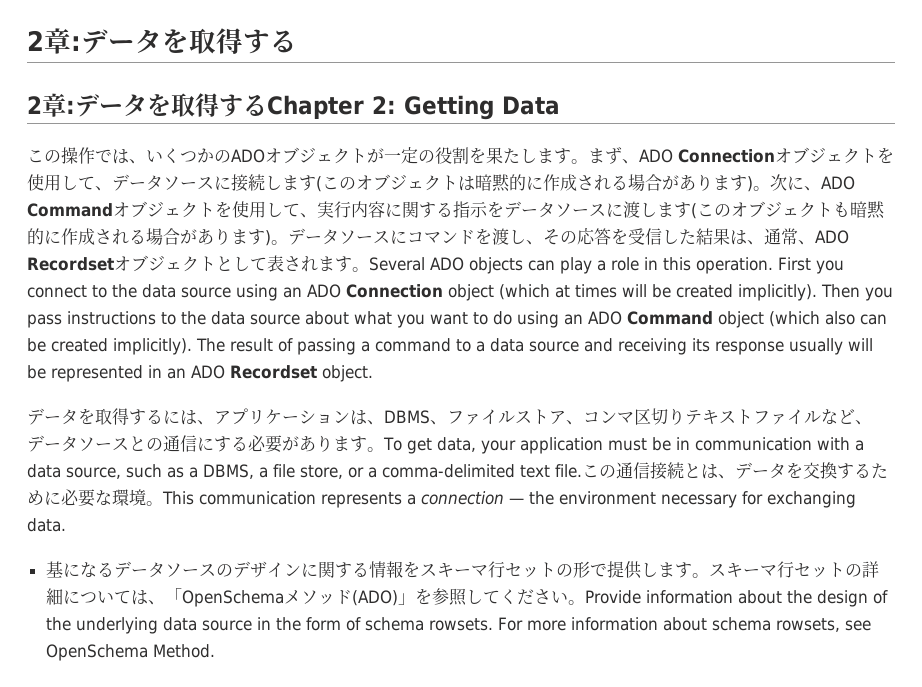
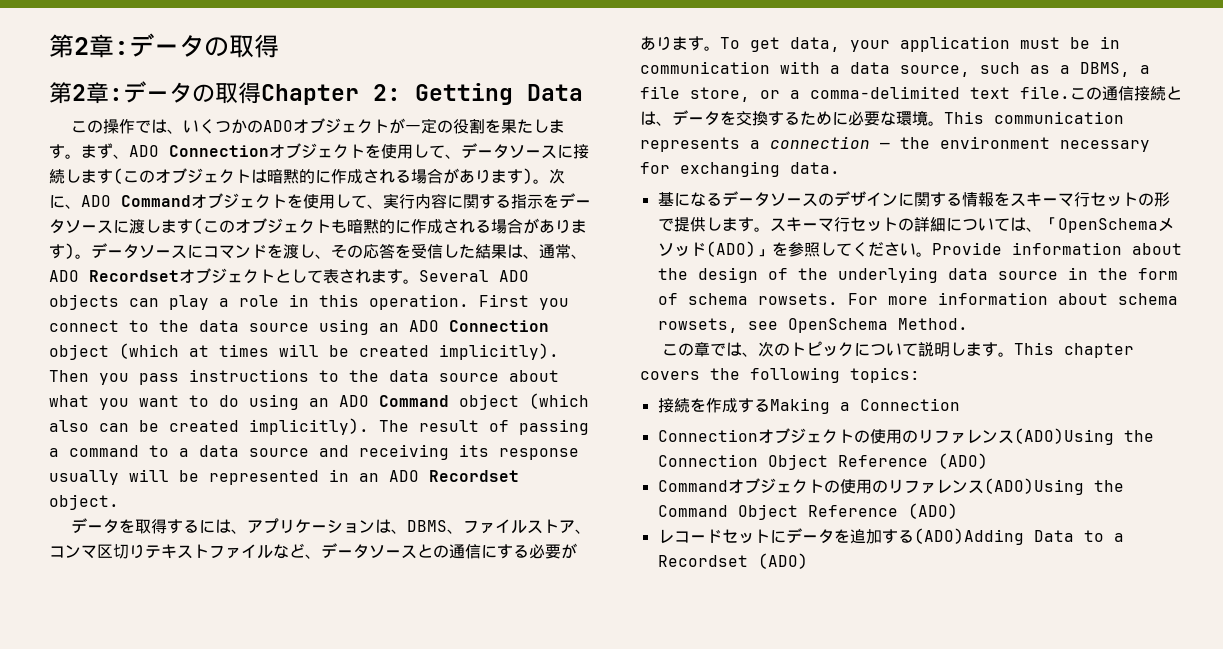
[27,28,297,54] [27,93,267,117] 2章:データを取得する // 2章:データを取得する -> [49,33,279,58] [49,81,261,104] 第2章:データの取得 // 第2章:データの取得
(215, 651) none -> [662,341,1135,358] [640,367,920,383] [657,398,960,414] [657,428,1154,445] [657,453,988,470] [657,478,1124,495] [657,503,958,520] [657,528,1124,545] [657,553,808,569] // この章では、次のトピックについて説明します。This chapter covers the following topics: // 接続を作成するMaking a Connection // Connectionオブジェクトの使用のリファレンス(ADO)Using the Connection Object Reference (ADO) // Commandオブジェクトの使用のリファレンス(ADO)Using the Command Object Reference (ADO) // レコードセットにデータを追加する(ADO)Adding Data to a Recordset (ADO)

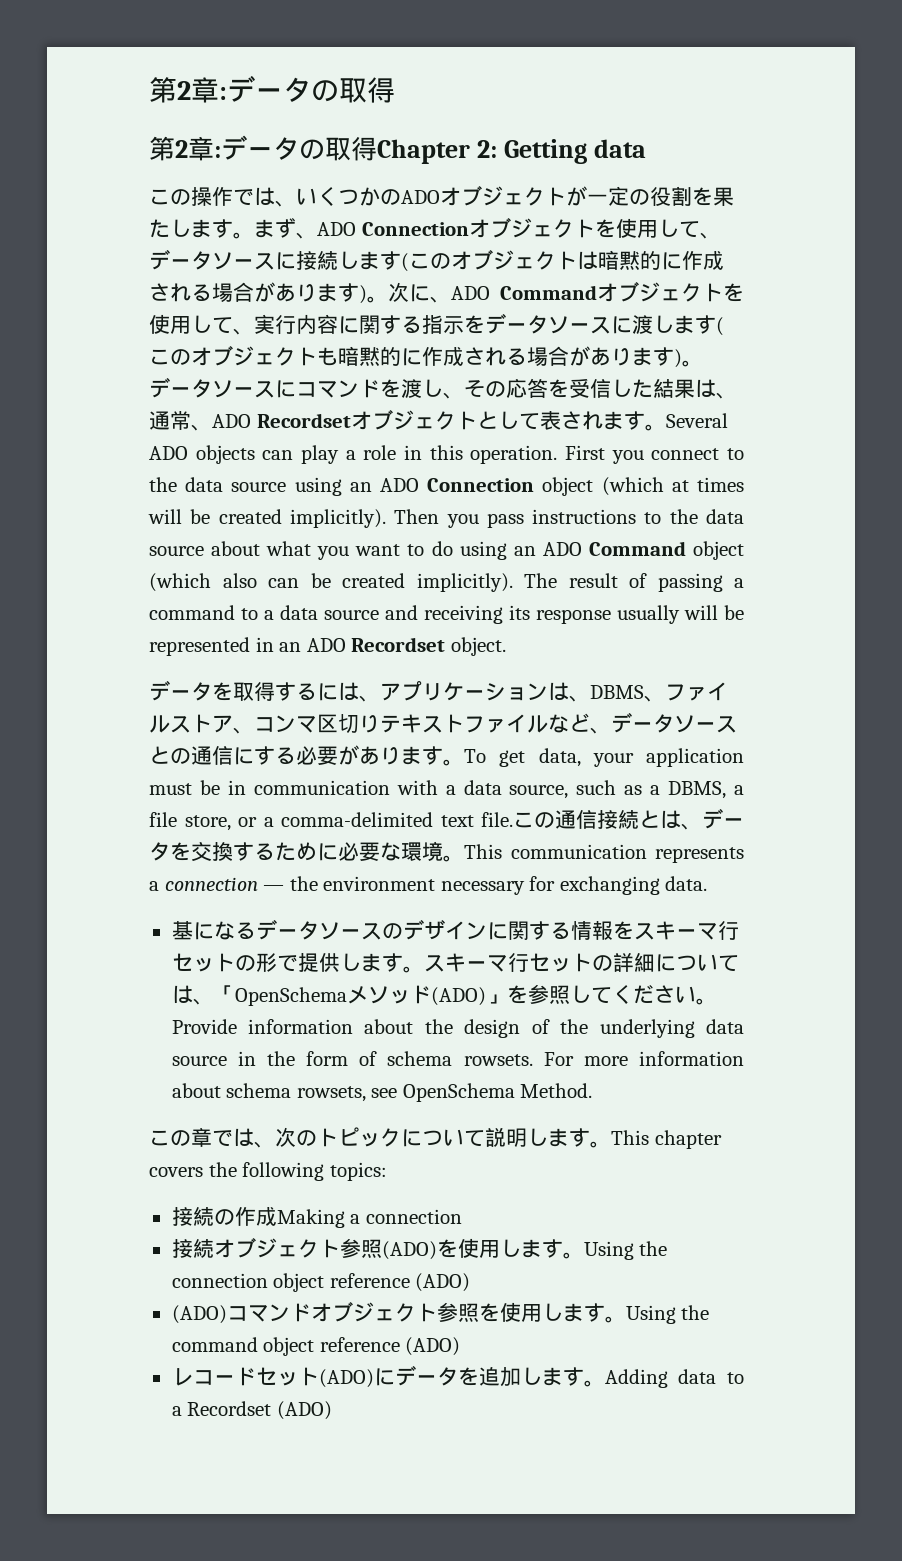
[527,84,583,101] Data -> [594,139,647,158] data
[689,398,960,414] [657,428,1154,445] [657,453,988,470] [657,478,1124,495] [657,504,898,520] を作成するMaking a Connection // Connectionオブジェクトの使用のリファレンス(ADO)Using the Connection Object Reference (ADO) // Commandオブジェクトの使用のリファレンス(ADO)Using the Command Object Reference -> [213,1207,462,1228] [171,1238,668,1260] [171,1273,471,1292] [171,1302,710,1324] [171,1337,400,1356] の作成Making a connection // 接続オブジェクト参照(ADO)を使用します。Using the connection object reference (ADO) // (ADO)コマンドオブジェクト参照を使用します。Using the command object reference
(770, 536) none -> [318,1369,374,1388] (ADO)
[881,528,1074,545] する(ADO)Adding Data -> [520,1367,717,1388] します。Adding data

